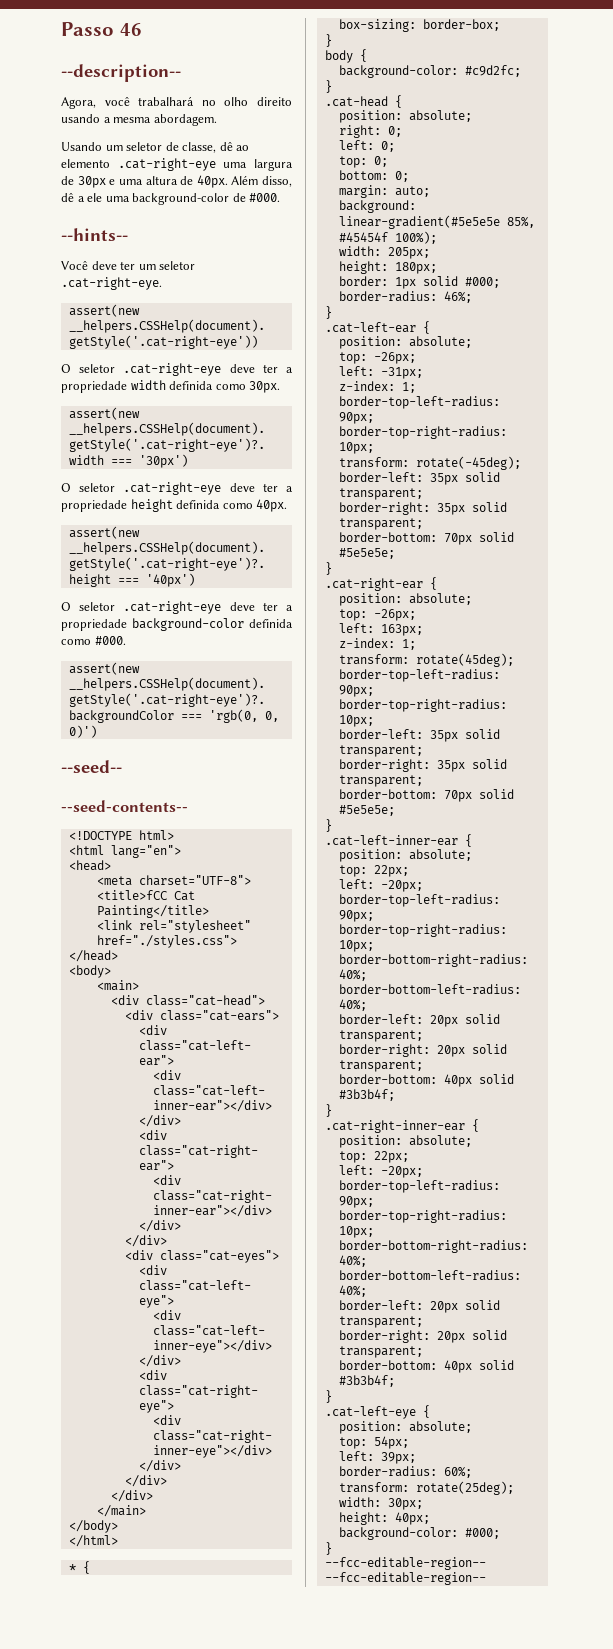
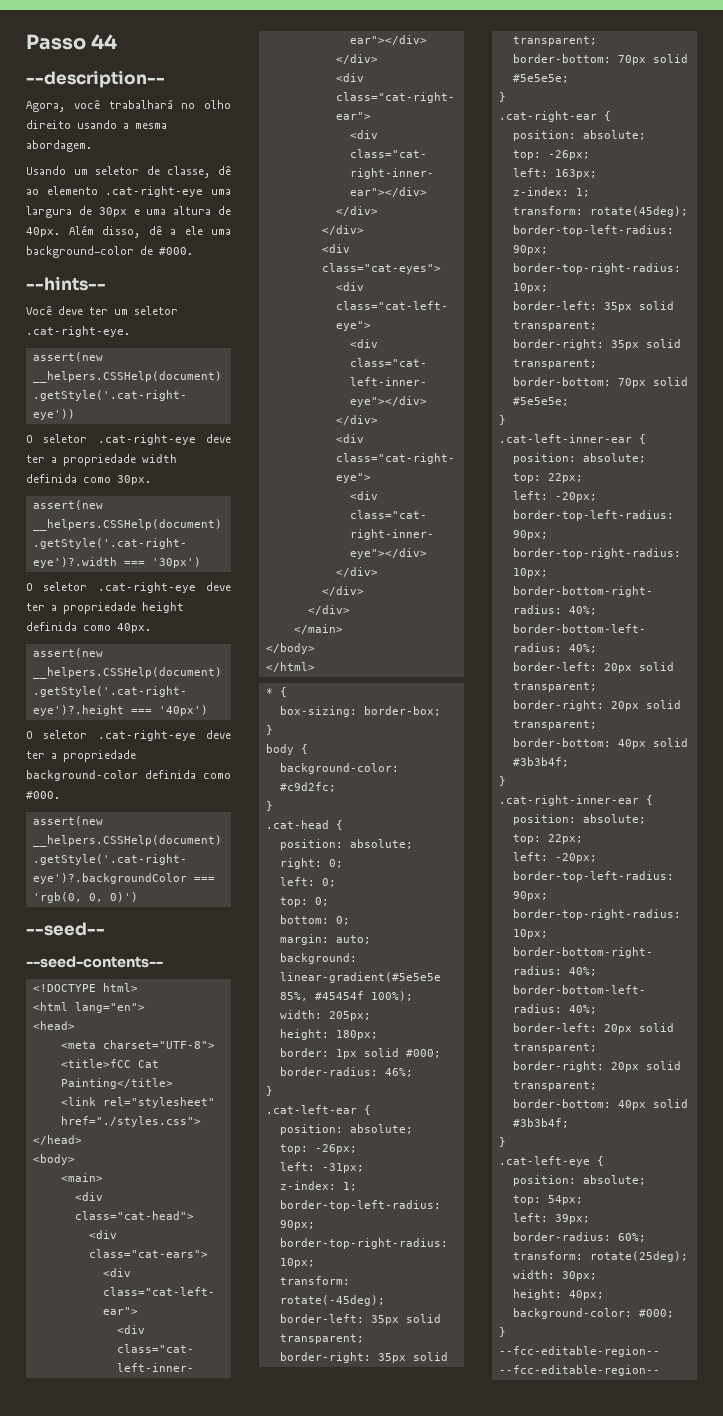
[119,23,142,36] 46 -> [91,34,118,49] 44

